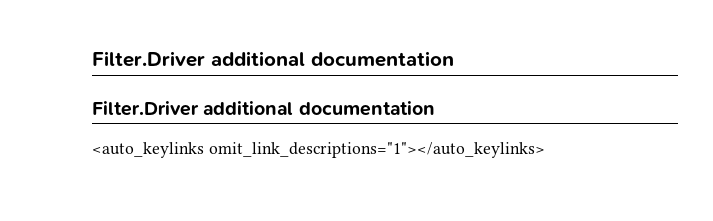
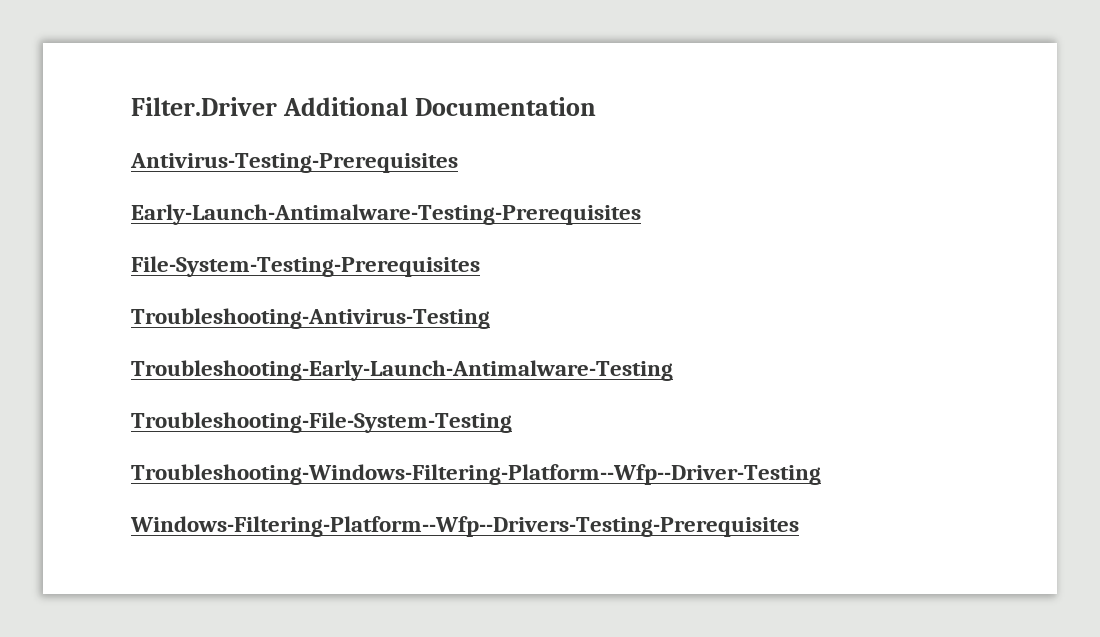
[92,51,454,67] [92,101,435,116] [92,142,545,158] Filter.Driver additional documentation // Filter.Driver additional documentation // <auto_keylinks omit_link_descriptions="1"></auto_keylinks> -> [131,97,596,116] [130,153,458,173] [131,204,641,225] [131,256,480,277] [131,308,490,329] [131,360,673,381] [131,412,512,433] [131,464,821,485] [130,516,799,537] Filter.Driver Additional Documentation // Antivirus-Testing-Prerequisites // Early-Launch-Antimalware-Testing-Prerequisites // File-System-Testing-Prerequisites // Troubleshooting-Antivirus-Testing // Troubleshooting-Early-Launch-Antimalware-Testing // Troubleshooting-File-System-Testing // Troubleshooting-Windows-Filtering-Platform--Wfp--Driver-Testing // Windows-Filtering-Platform--Wfp--Drivers-Testing-Prerequisites

